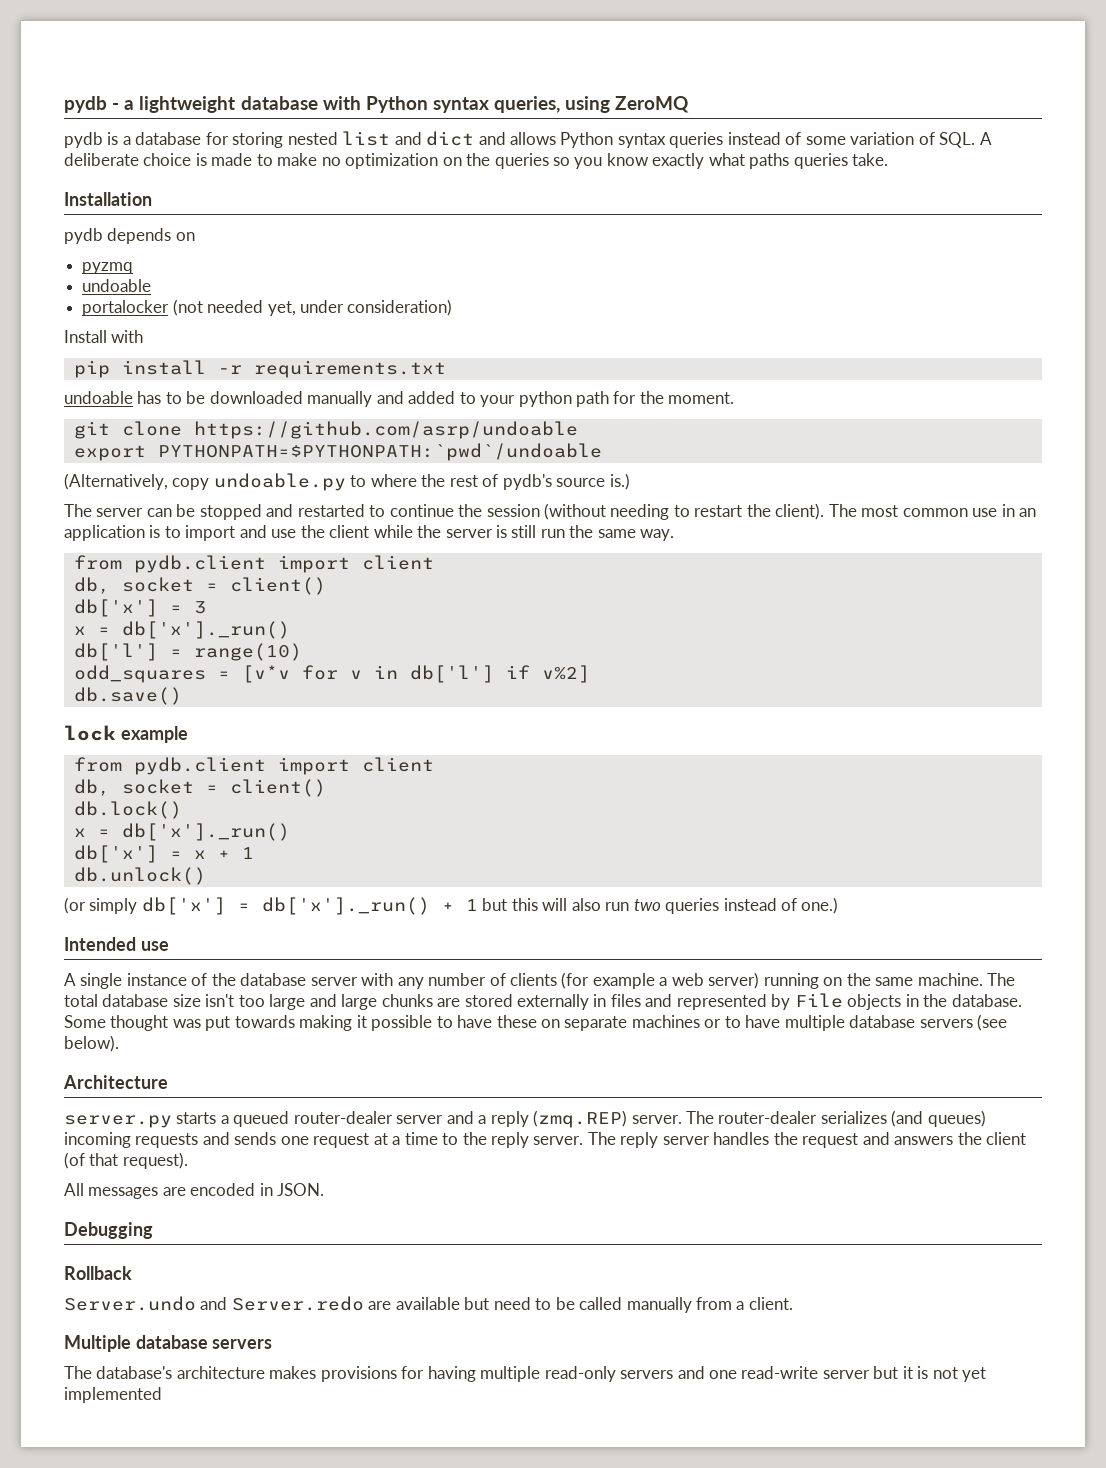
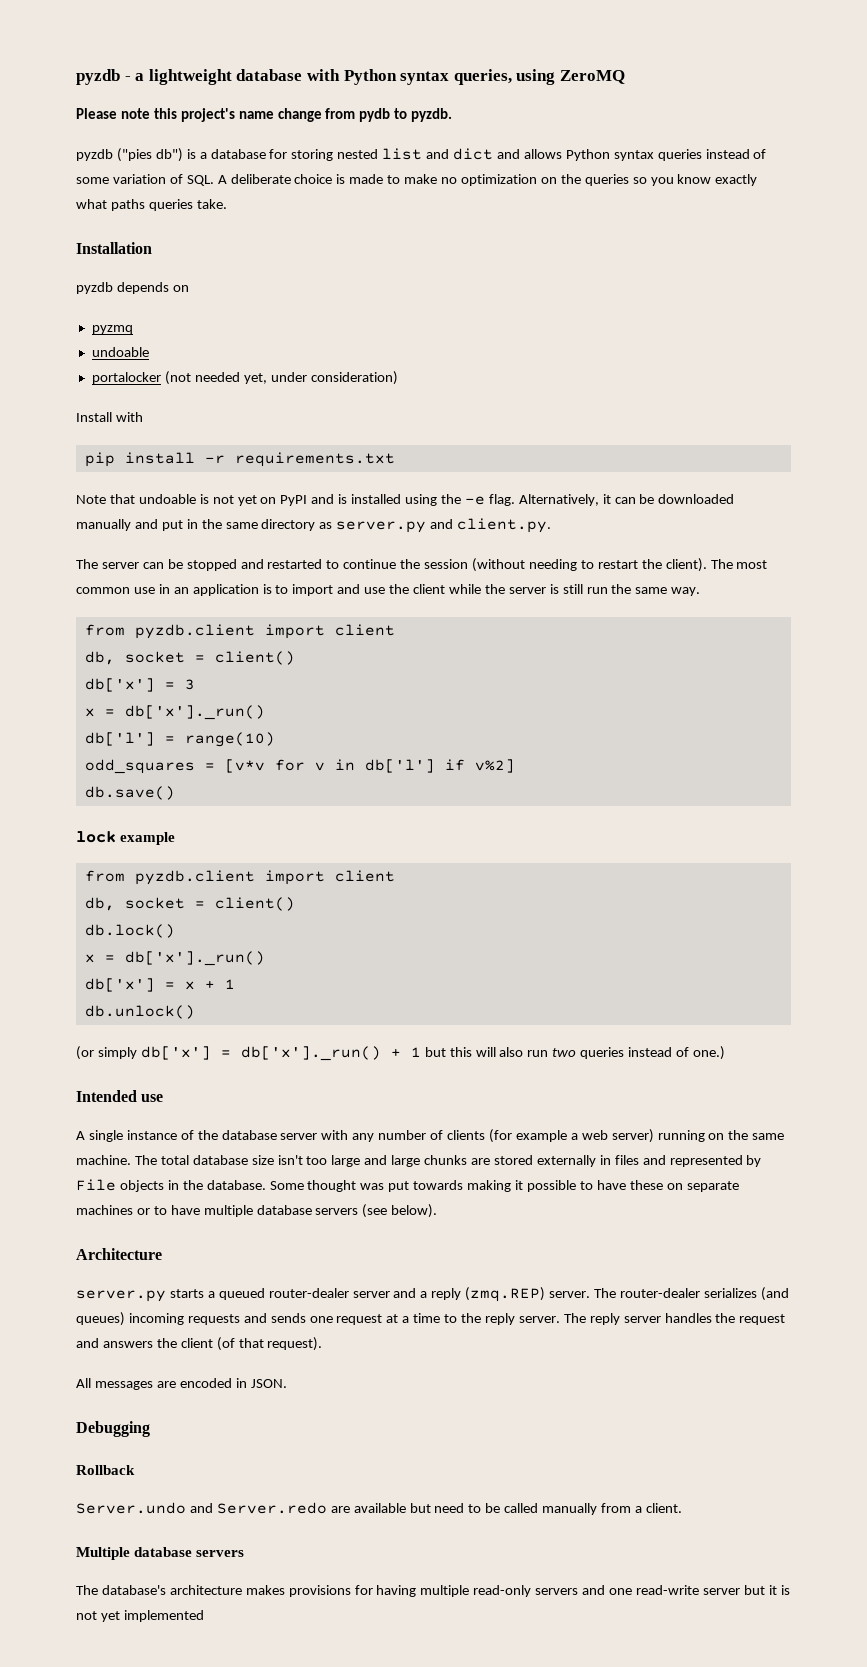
[64,96,107,113] pydb -> [76,69,120,85] pyzdb
[64,132,103,148] pydb -> [76,108,453,122] [76,148,183,162] Please note this project's name change from pydb to pyzdb. // pyzdb ("pies db")
[64,228,103,244] pydb -> [76,282,113,294] pyzdb
[64,391,735,407] [73,421,578,439] [73,443,602,461] [64,473,630,491] undoable has to be downloaded manually and added to your python path for the moment. // git clone https://github.com/asrp/undoable // export PYTHONPATH=$PYTHONPATH:`pwd`/undoable // (Alternatively, copy undoable.py to where the rest of pydb's source is.) -> [76,494,735,506] [76,518,552,533] Note that undoable is not yet on PyPI and is installed using the -e flag. Alternatively, it can be downloaded manually and put in the same directory as server.py and client.py.
[133,555,266,573] pydb.client -> [134,624,255,639] pyzdb.client
[133,757,266,775] pydb.client -> [134,870,255,885] pyzdb.client

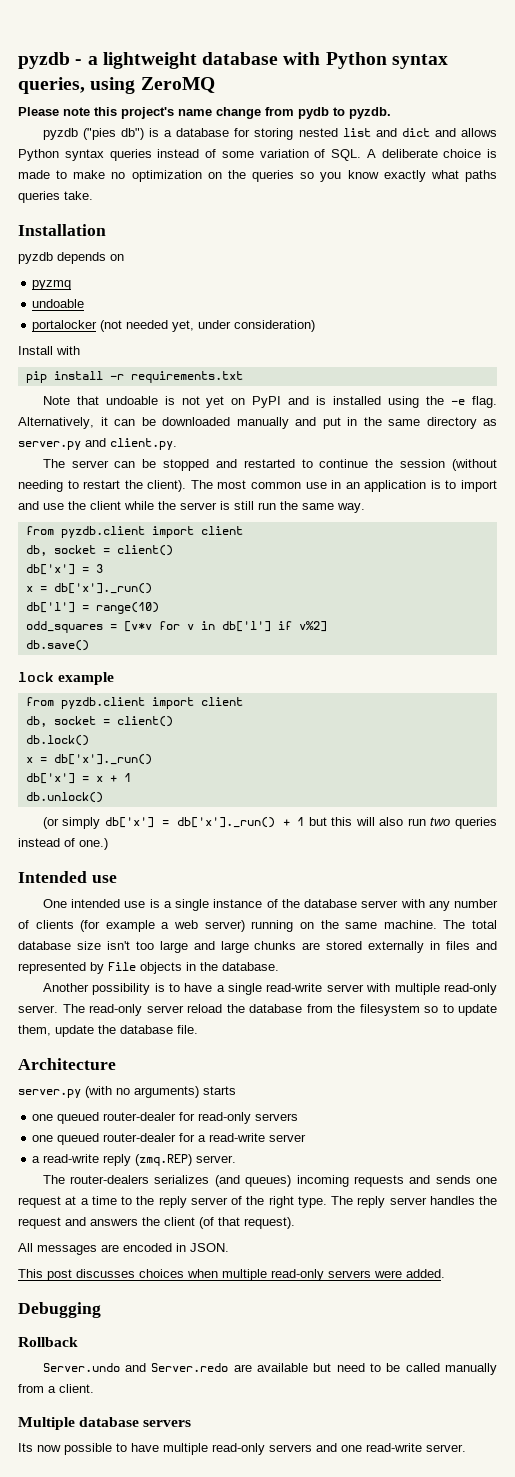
[76,1131,85,1140] A -> [42,899,172,908] One intended use is a
[269,1180,739,1192] [76,1204,438,1218] Some thought was put towards making it possible to have these on separate machines or to have multiple database servers (see below). -> [42,983,497,995] [18,1004,497,1016] [18,1025,198,1037] // Another possibility is to have a single read-write server with multiple read-only server. The read-only server reload the database from the filesystem so to update them, update the database file.
(166, 1296) none -> [85,1086,199,1098] (with no arguments)
[207,1288,428,1300] a queued router-dealer server and a -> [32,1112,299,1124] [32,1133,307,1145] [32,1154,100,1163] // one queued router-dealer for read-only servers // one queued router-dealer for a read-write server // a read-write
[594,1288,700,1298] The router-dealer -> [42,1175,150,1184] // The router-dealers
[518,1316,560,1323] server. -> [190,1196,327,1208] server of the right type.
(287, 1383) none -> [18,1269,445,1281] // This post discusses choices when multiple read-only servers were added.
[76,1585,417,1597] The database's architecture makes provisions for having -> [18,1443,159,1455] Its now possible to have
[702,1585,790,1595] [76,1610,204,1622] server but it is not yet implemented -> [426,1444,466,1452] server.

